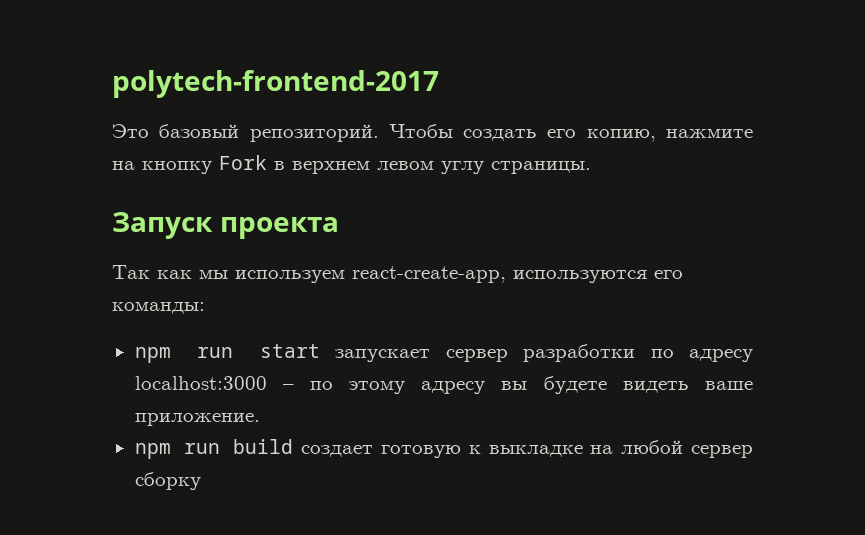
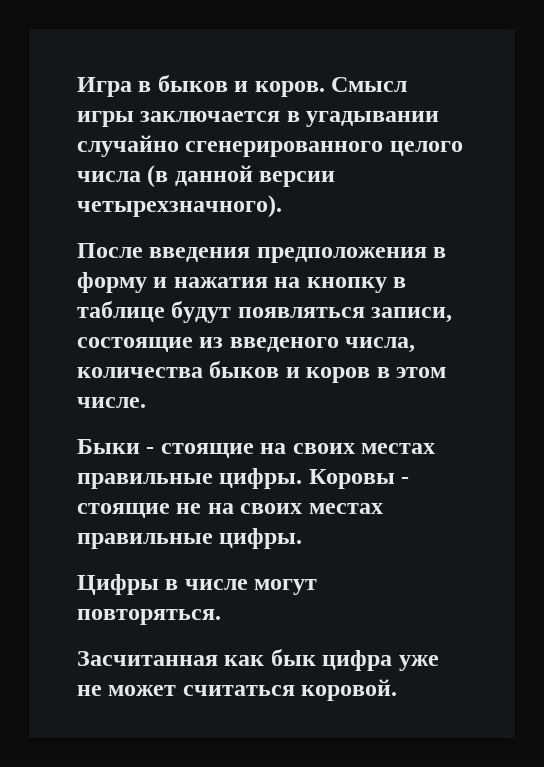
[112,70,439,98] [112,124,753,142] [112,155,591,174] [112,212,339,239] [112,265,683,283] [112,302,205,314] [134,344,753,363] [134,376,753,394] [134,413,260,426] [134,439,754,459] [134,472,201,490] polytech-frontend-2017 // Это базовый репозиторий. Чтобы создать его копию, нажмите на кнопку Fork в верхнем левом углу страницы. // Запуск проекта // Так как мы используем react-create-app, используются его команды: // npm run start запускает сервер разработки по адресу localhost:3000 – по этому адресу вы будете видеть ваше приложение. // npm run build создает готовую к выкладке на любой сервер сборку -> [77,75,408,97] [77,111,440,127] [77,135,463,157] [77,165,336,188] [77,195,282,218] [77,243,447,263] [77,272,407,293] [77,301,453,323] [77,337,416,353] [77,361,447,383] [77,397,146,408] [77,439,436,458] [77,468,410,489] [77,503,383,518] [77,528,303,549] [77,574,318,595] [77,609,221,625] [77,649,439,671] [77,679,398,701] Игра в быков и коров. Смысл игры заключается в угадывании случайно сгенерированного целого числа (в данной версии четырехзначного). // После введения предположения в форму и нажатия на кнопку в таблице будут появляться записи, состоящие из введеного числа, количества быков и коров в этом числе. // Быки - стоящие на своих местах правильные цифры. Коровы - стоящие не на своих местах правильные цифры. // Цифры в числе могут повторяться. // Засчитанная как бык цифра уже не может считаться коровой.

